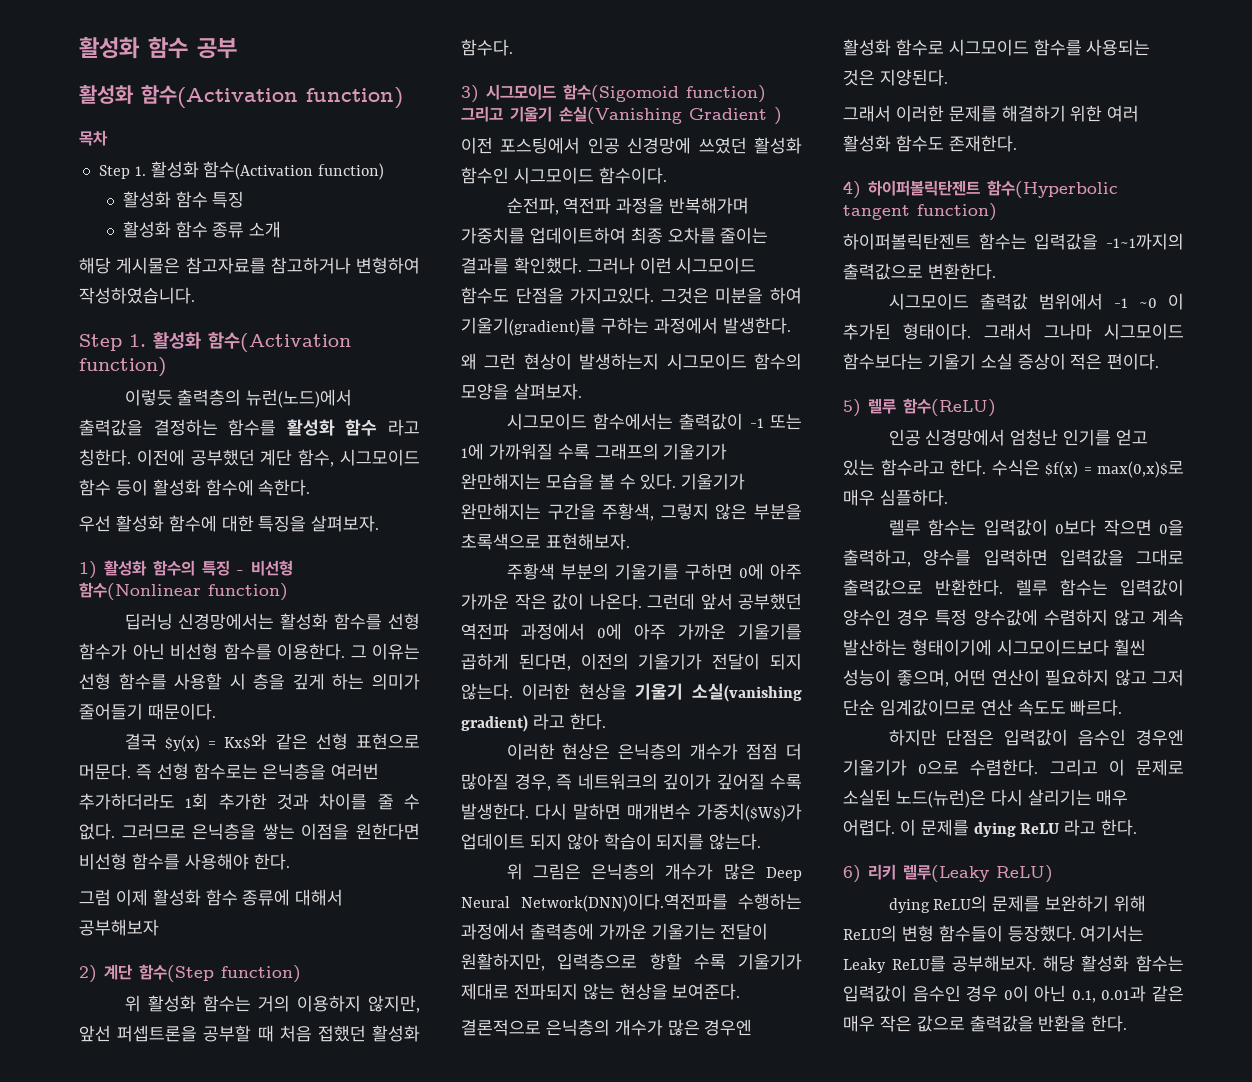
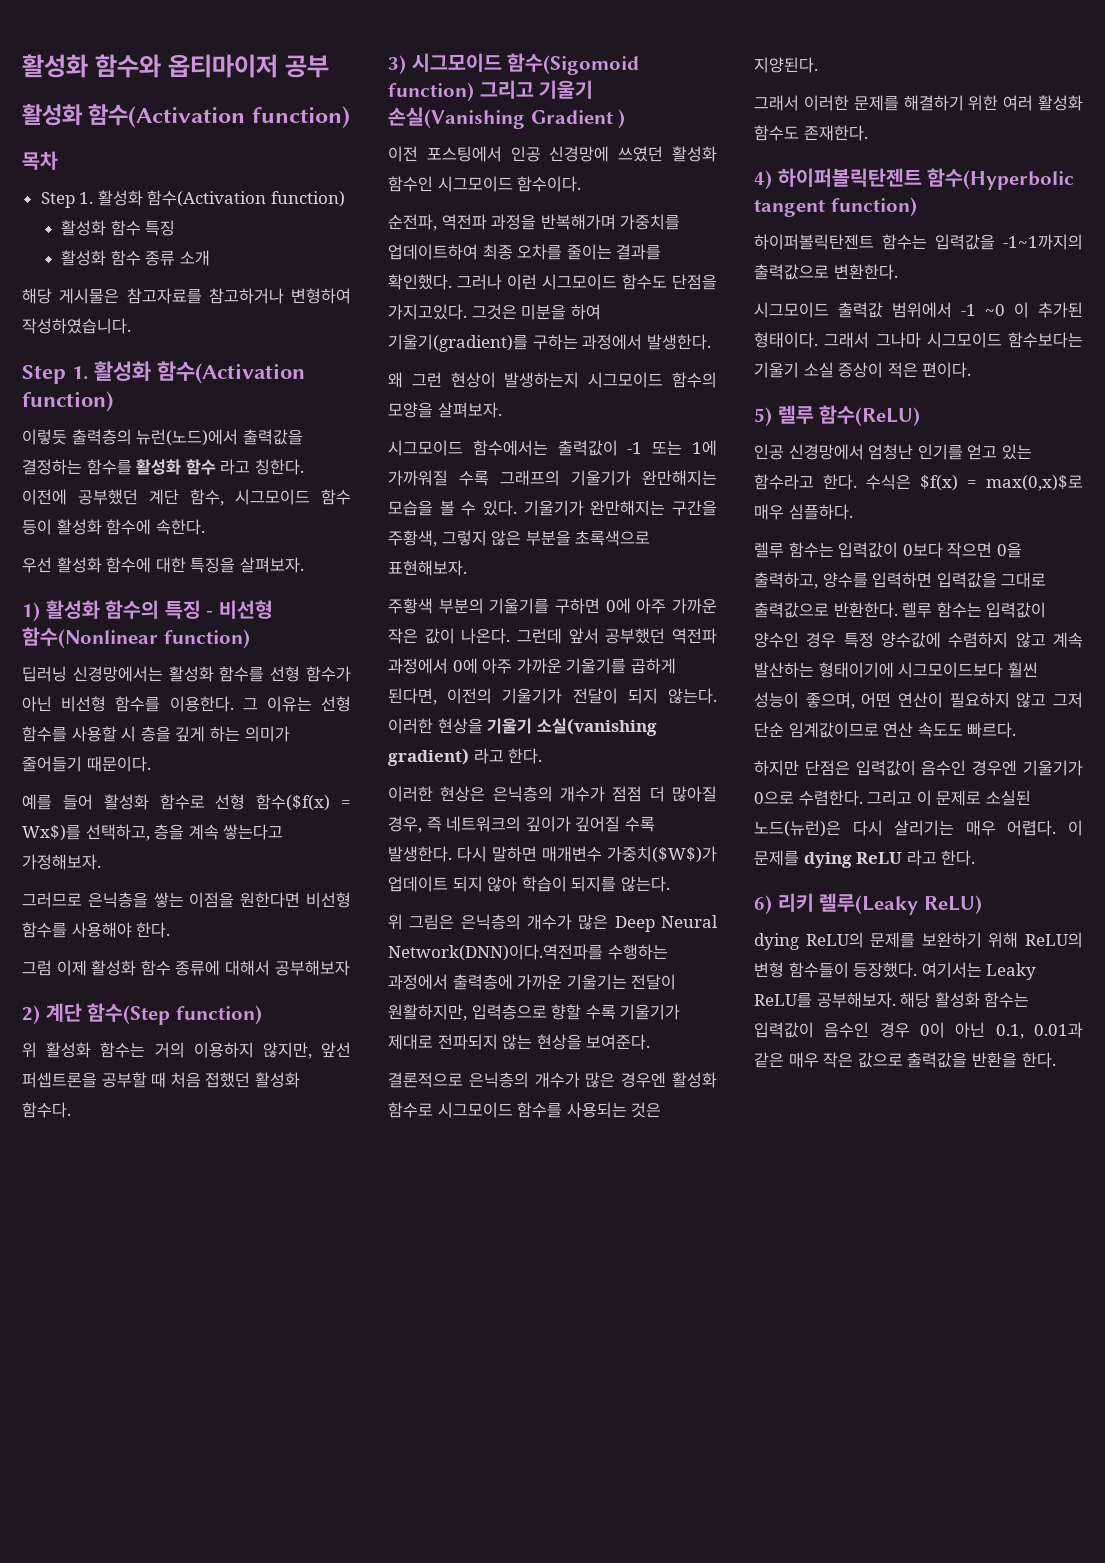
[79,37,188,59] 활성화 함수 -> [22,54,278,78] 활성화 함수와 옵티마이저
[124,733,420,752] [79,763,380,780] [79,793,420,810] [79,823,115,840] 결국 $y(x) = Kx$와 같은 선형 표현으로 머문다. 즉 선형 함수로는 은닉층을 여러번 추가하더라도 1회 추가한 것과 차이를 줄 수 없다. -> [22,794,351,811] [22,824,284,841] [22,854,101,870] 예를 들어 활성화 함수로 선형 함수($f(x) = Wx$)를 선택하고, 층을 계속 쌓는다고 가정해보자. //

